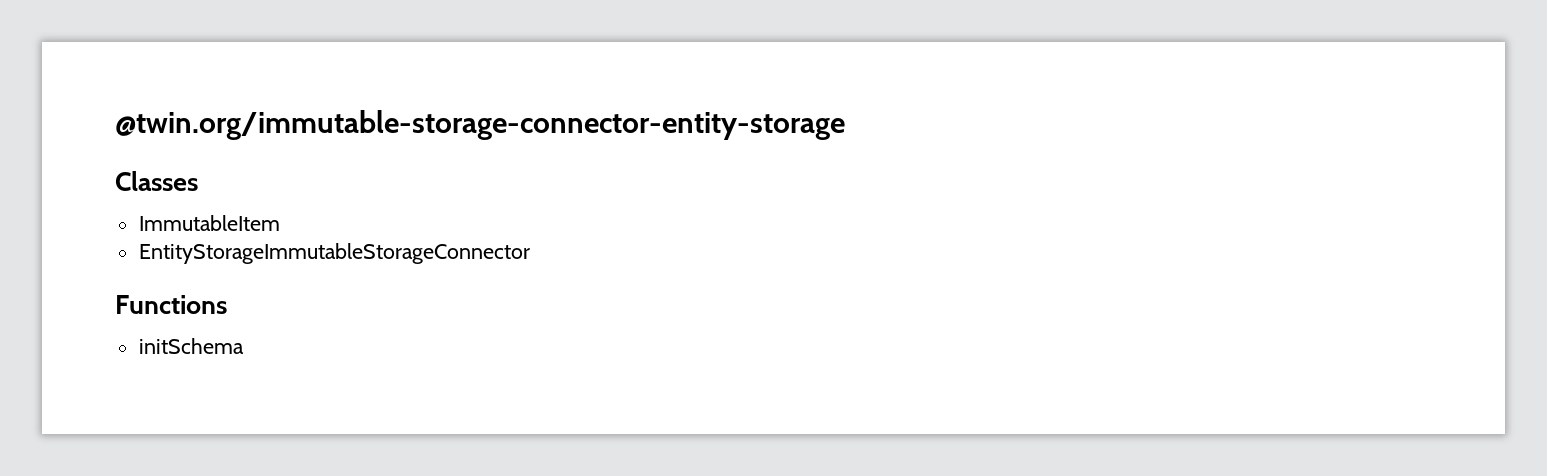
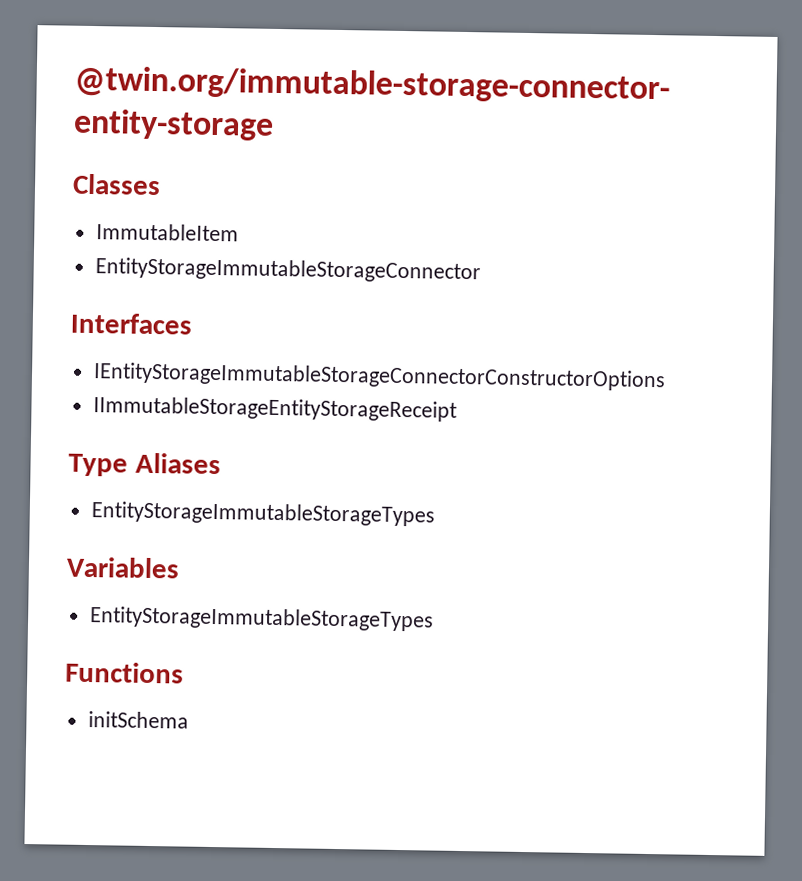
(530, 253) none -> [70,312,192,335] [92,362,666,392] [92,396,457,422] [68,452,221,477] [90,501,435,527] [66,556,180,579] [88,606,434,632] // Interfaces // IEntityStorageImmutableStorageConnectorConstructorOptions // IImmutableStorageEntityStorageReceipt // Type Aliases // EntityStorageImmutableStorageTypes // Variables // EntityStorageImmutableStorageTypes

